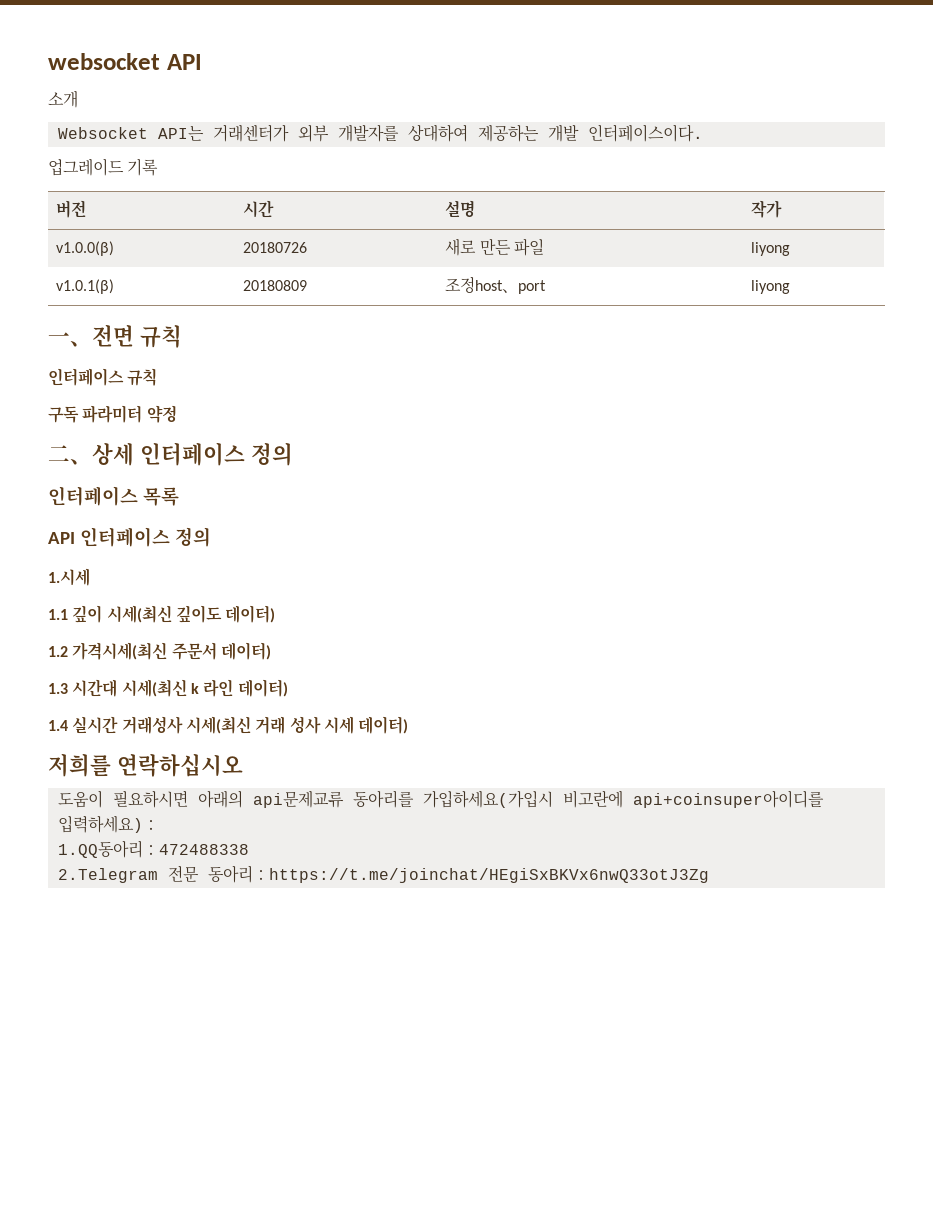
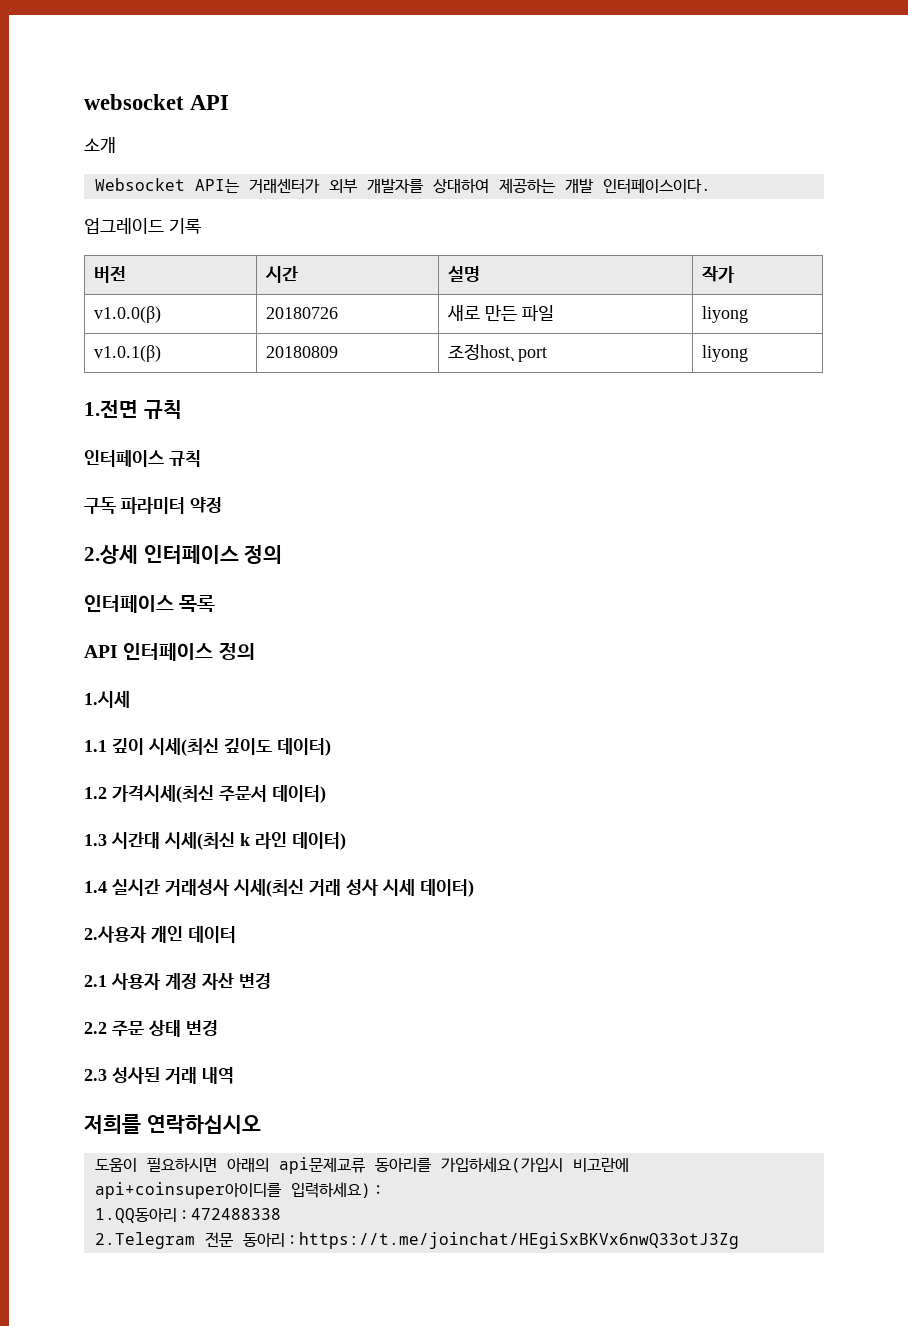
[48,324,134,347] 一、전면 -> [84,400,138,418] 1.전면
[48,443,134,466] 二、상세 -> [84,545,138,564] 2.상세
(409, 725) none -> [84,926,236,943] [84,973,271,990] [84,1020,218,1037] [84,1067,234,1084] // 2.사용자 개인 데이터 // 2.1 사용자 계정 자산 변경 // 2.2 주문 상태 변경 // 2.3 성사된 거래 내역

